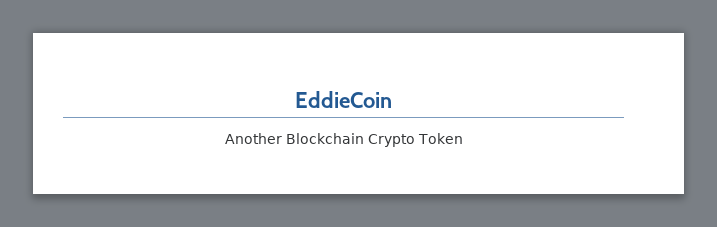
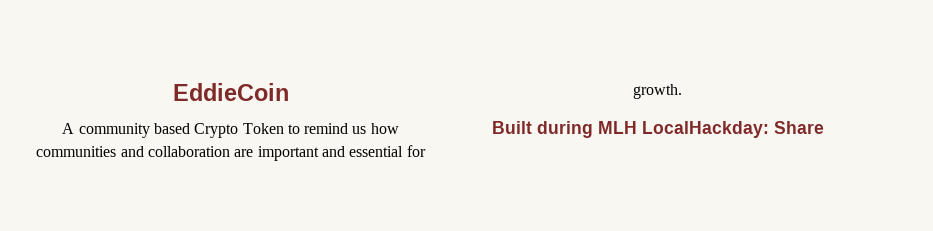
[224,133,463,147] Another Blockchain Crypto Token -> [62,123,399,138] [36,145,426,161] [633,84,682,99] [491,121,824,138] A community based Crypto Token to remind us how communities and collaboration are important and essential for growth. // Built during MLH LocalHackday: Share

